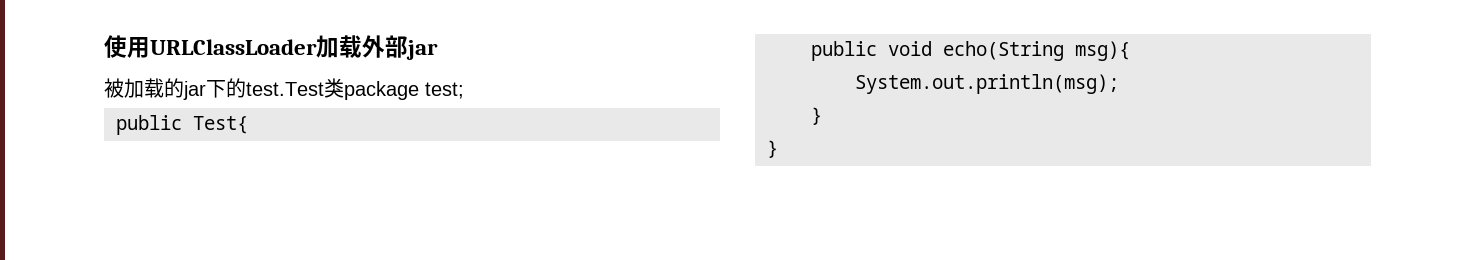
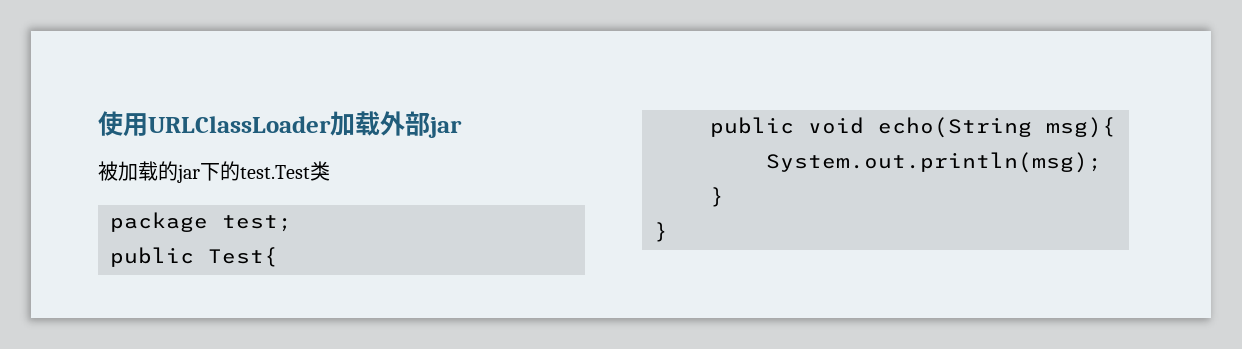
(344, 88) none -> (330, 171) //

